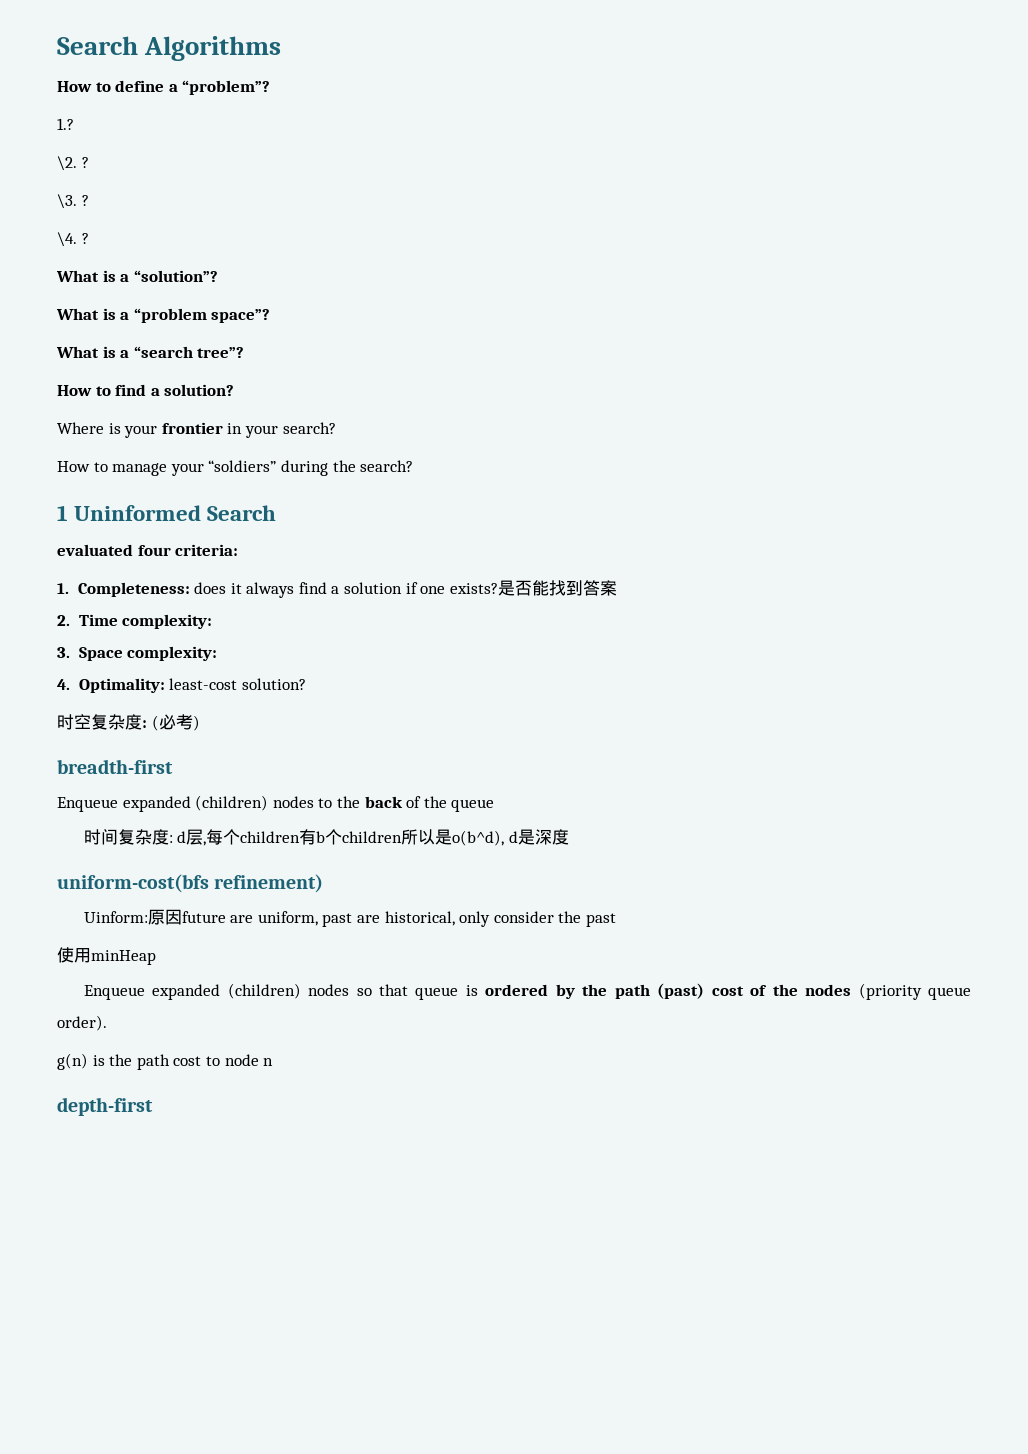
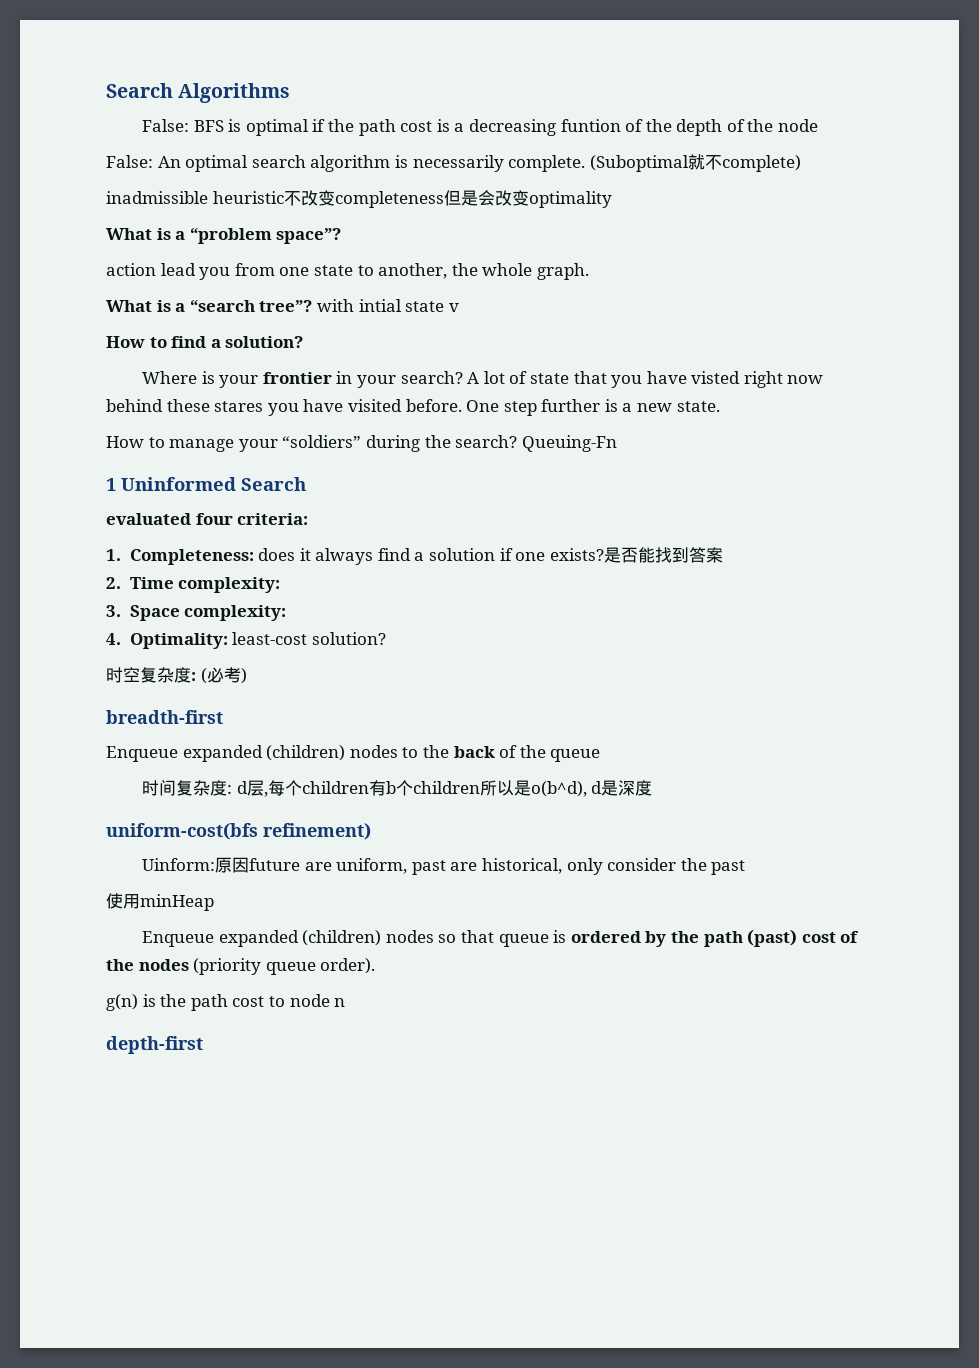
[57,80,271,95] [57,118,74,130] [57,156,89,171] [57,194,89,209] [57,232,89,247] [56,270,218,282] How to define a “problem”? // 1.? // \2. ? // \3. ? // \4. ? // What is a “solution”? -> [142,119,819,136] [106,154,801,172] [106,190,612,208] False: BFS is optimal if the path cost is a decreasing funtion of the depth of the node // False: An optimal search algorithm is necessarily complete. (Suboptimal就不complete) // inadmissible heuristic不改变completeness但是会改变optimality
(271, 316) none -> [106,263,589,280] // action lead you from one state to another, the whole graph.
(245, 352) none -> [316,299,459,312] with intial state v
(336, 428) none -> [467,371,824,388] [106,399,720,416] A lot of state that you have visted right now behind these stares you have visited before. One step further is a new state.
(414, 466) none -> [521,435,617,452] Queuing-Fn

